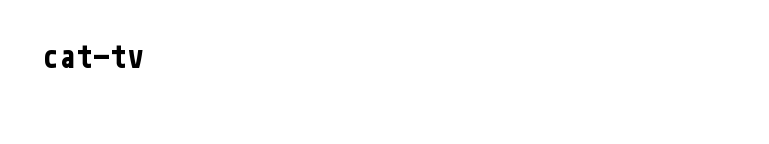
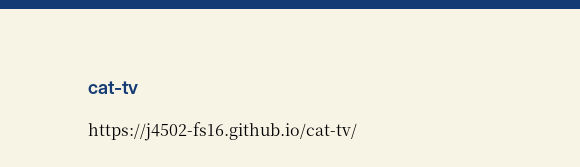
(143, 56) none -> [88,122,357,141] // https://j4502-fs16.github.io/cat-tv/

